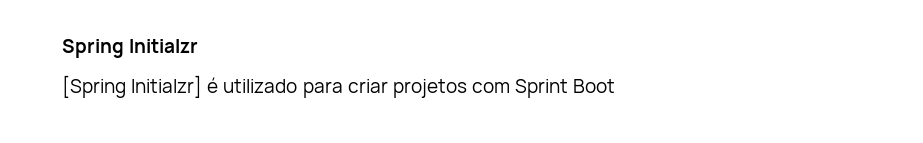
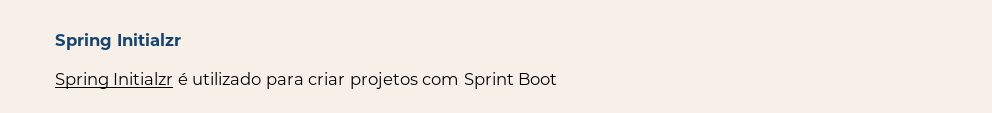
[62,75,203,98] [Spring Initialzr] -> [55,72,174,89] Spring Initialzr

